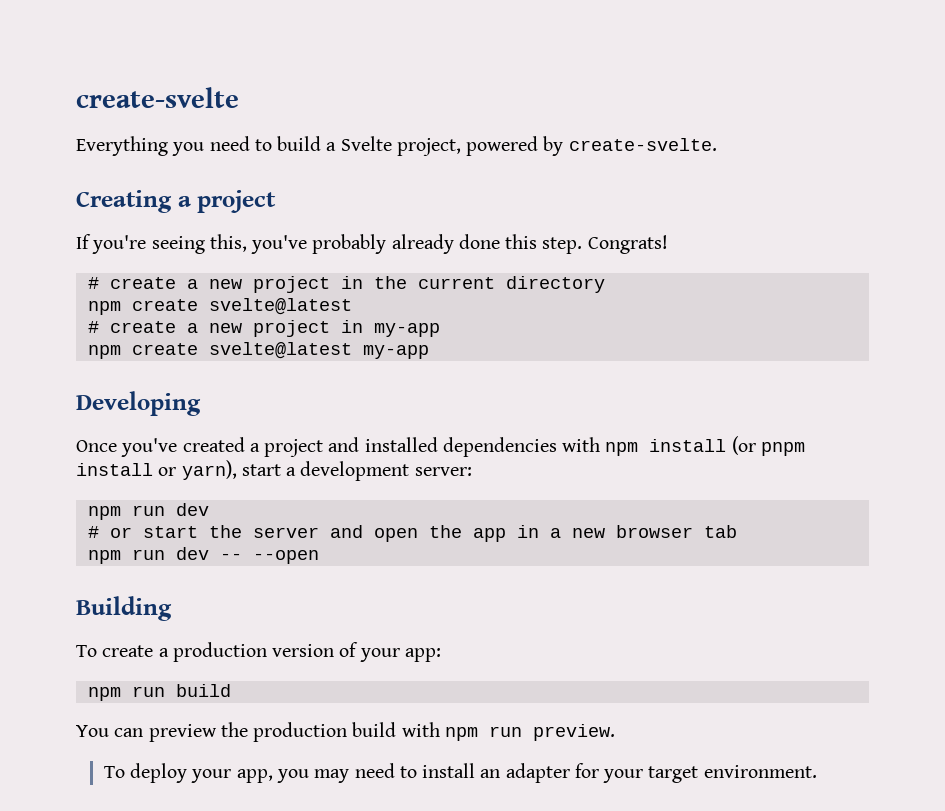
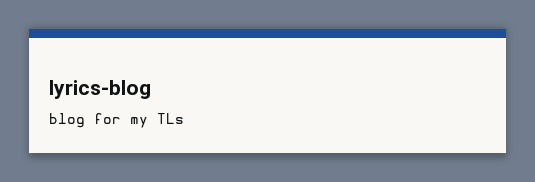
[76,87,239,108] [76,136,717,156] [76,190,277,213] [76,234,668,254] [87,276,605,293] [87,298,352,315] [87,320,440,337] [87,342,429,359] [76,391,201,416] [76,436,805,457] [76,460,472,481] [87,503,209,520] [87,525,737,542] [87,547,319,564] [76,596,172,621] [76,642,441,662] [87,684,231,701] [76,722,615,742] [103,763,817,783] create-svelte // Everything you need to build a Svelte project, powered by create-svelte. // Creating a project // If you're seeing this, you've probably already done this step. Congrats! // # create a new project in the current directory // npm create svelte@latest // # create a new project in my-app // npm create svelte@latest my-app // Developing // Once you've created a project and installed dependencies with npm install (or pnpm install or yarn), start a development server: // npm run dev // # or start the server and open the app in a new browser tab // npm run dev -- --open // Building // To create a production version of your app: // npm run build // You can preview the production build with npm run preview. // To deploy your app, you may need to install an adapter for your target environment. -> [49,80,151,99] [49,113,184,128] lyrics-blog // blog for my TLs

